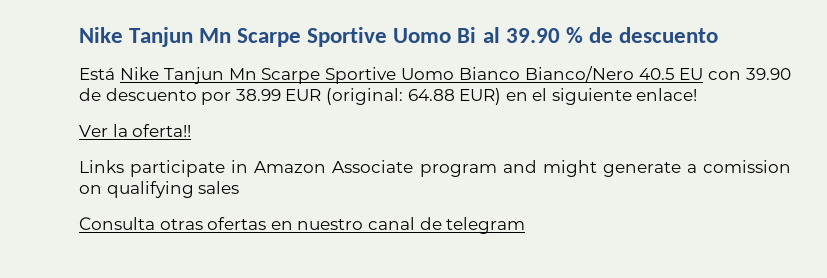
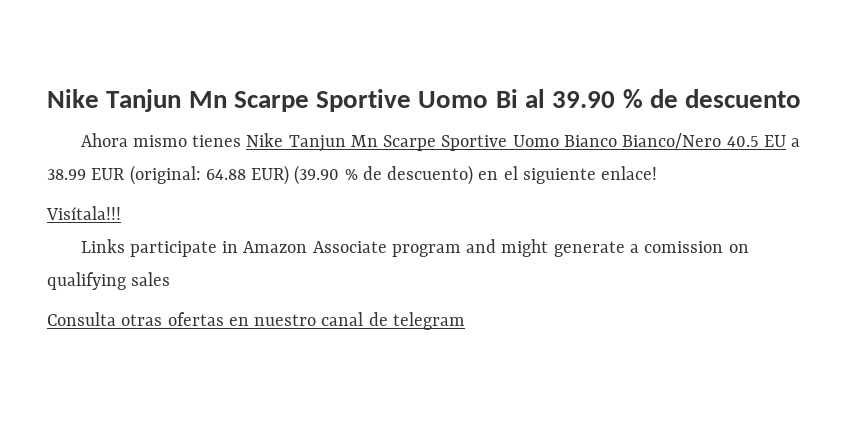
[79,67,115,80] Está -> [80,133,242,147] Ahora mismo tienes
[708,68,792,80] [79,88,232,105] con 39.90 de descuento por -> [791,138,801,147] a
(502, 96) none -> [294,165,474,185] (39.90 % de descuento)
[79,124,192,137] Ver la oferta!! -> [46,206,121,220] Visítala!!!

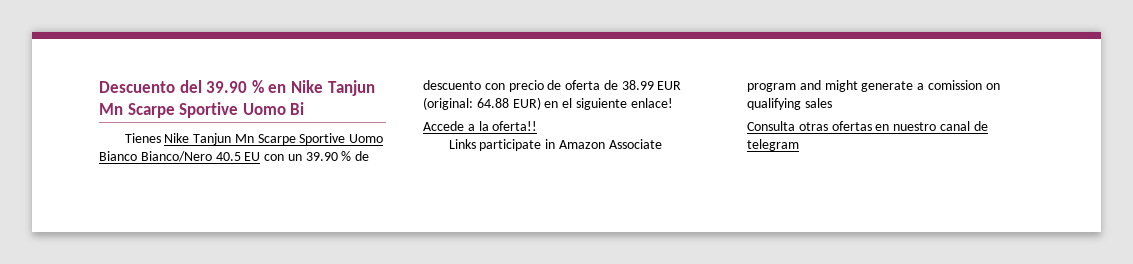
(47, 98) none -> [99,80,287,93] Descuento del 39.90 % en
[525,89,802,108] [80,133,242,147] al 39.90 % de descuento // Ahora mismo tienes -> [124,133,161,143] // Tienes
[791,138,801,147] a -> [264,151,370,161] [423,80,618,92] con un 39.90 % de descuento con precio de oferta de
[294,165,474,185] (39.90 % de descuento) -> (541, 103) none
[46,206,121,220] Visítala!!! -> [423,121,538,131] Accede a la oferta!!

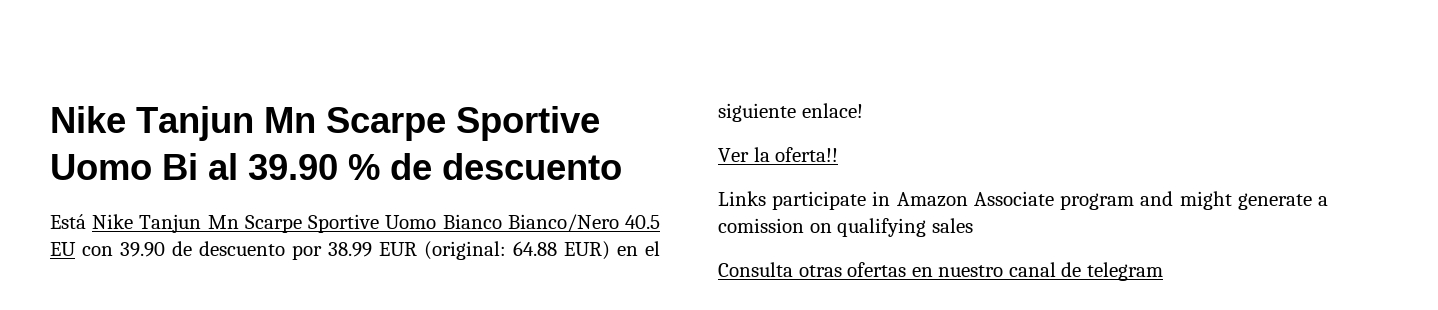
[99,80,287,93] Descuento del 39.90 % en -> (50, 119) none
[124,133,161,143] // Tienes -> [208,153,622,180] [50,214,86,229] al 39.90 % de descuento // Está
[287,151,370,161] [423,80,618,92] un 39.90 % de descuento con precio de oferta de -> [120,241,322,260] 39.90 de descuento por
[423,121,475,131] Accede a -> [718,148,749,162] Ver

